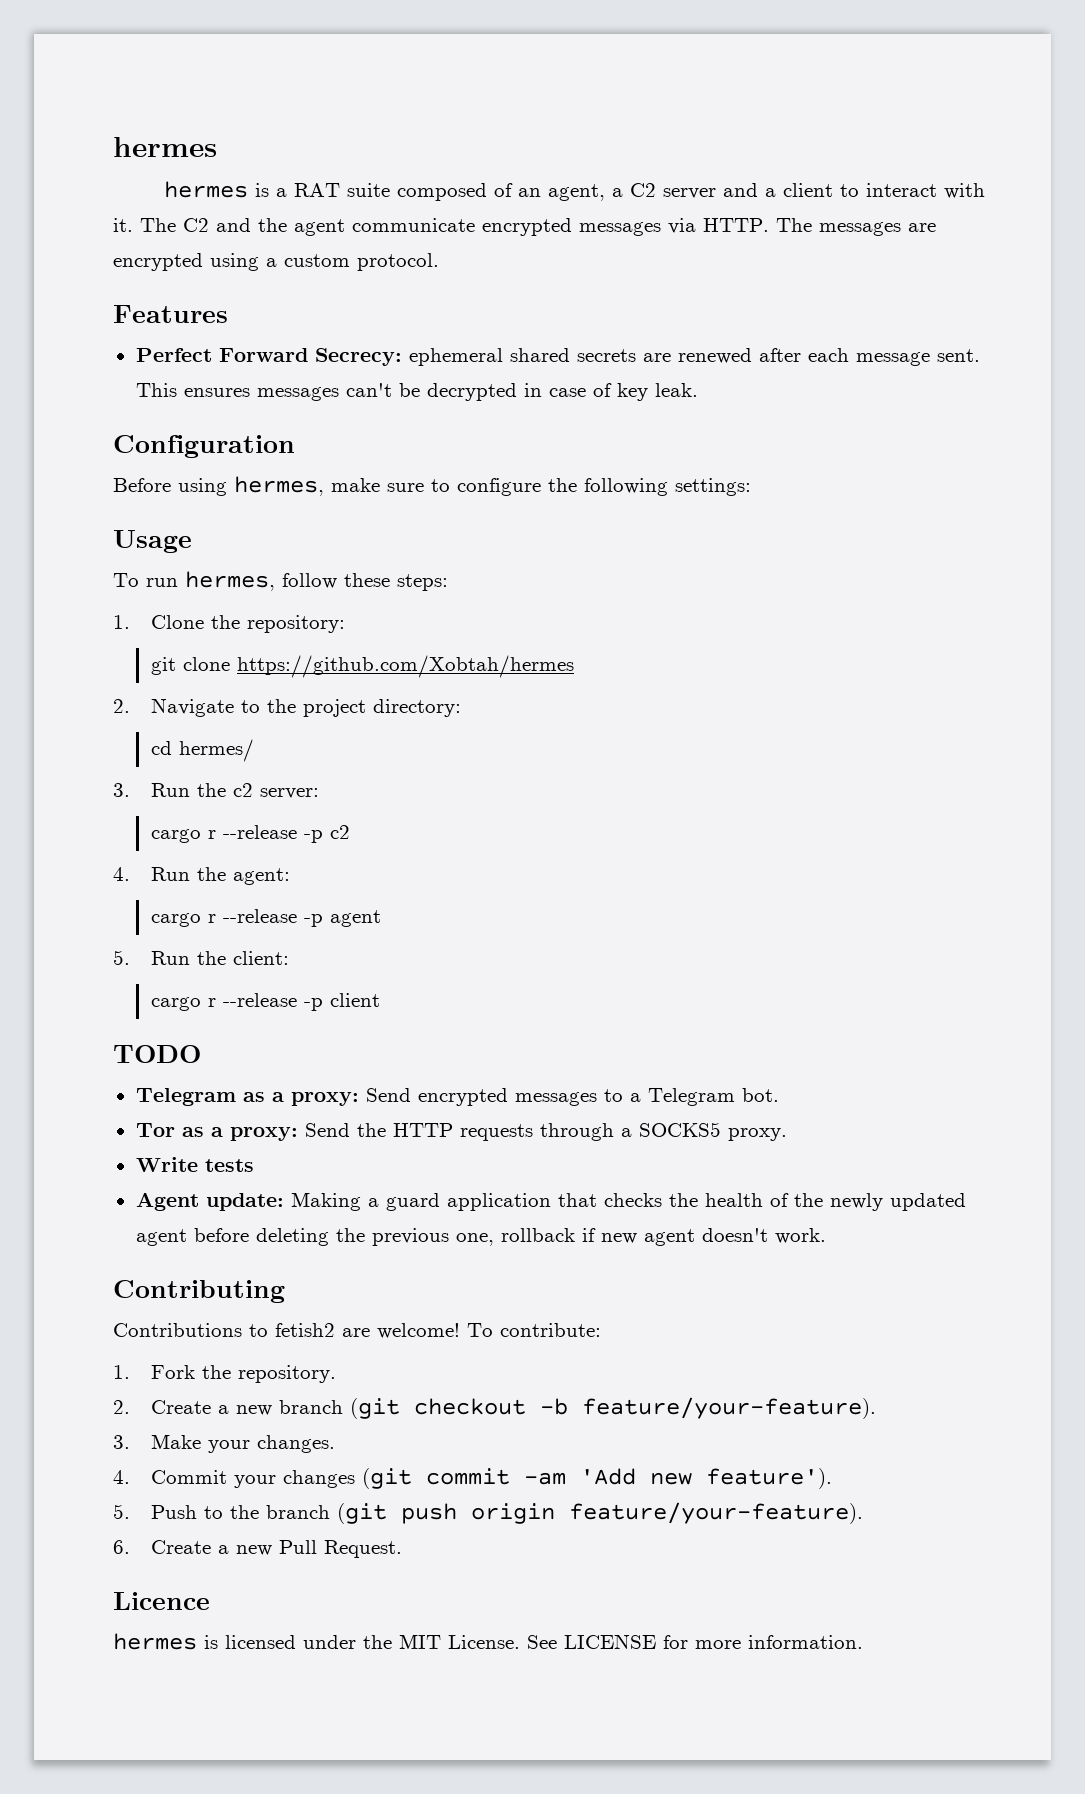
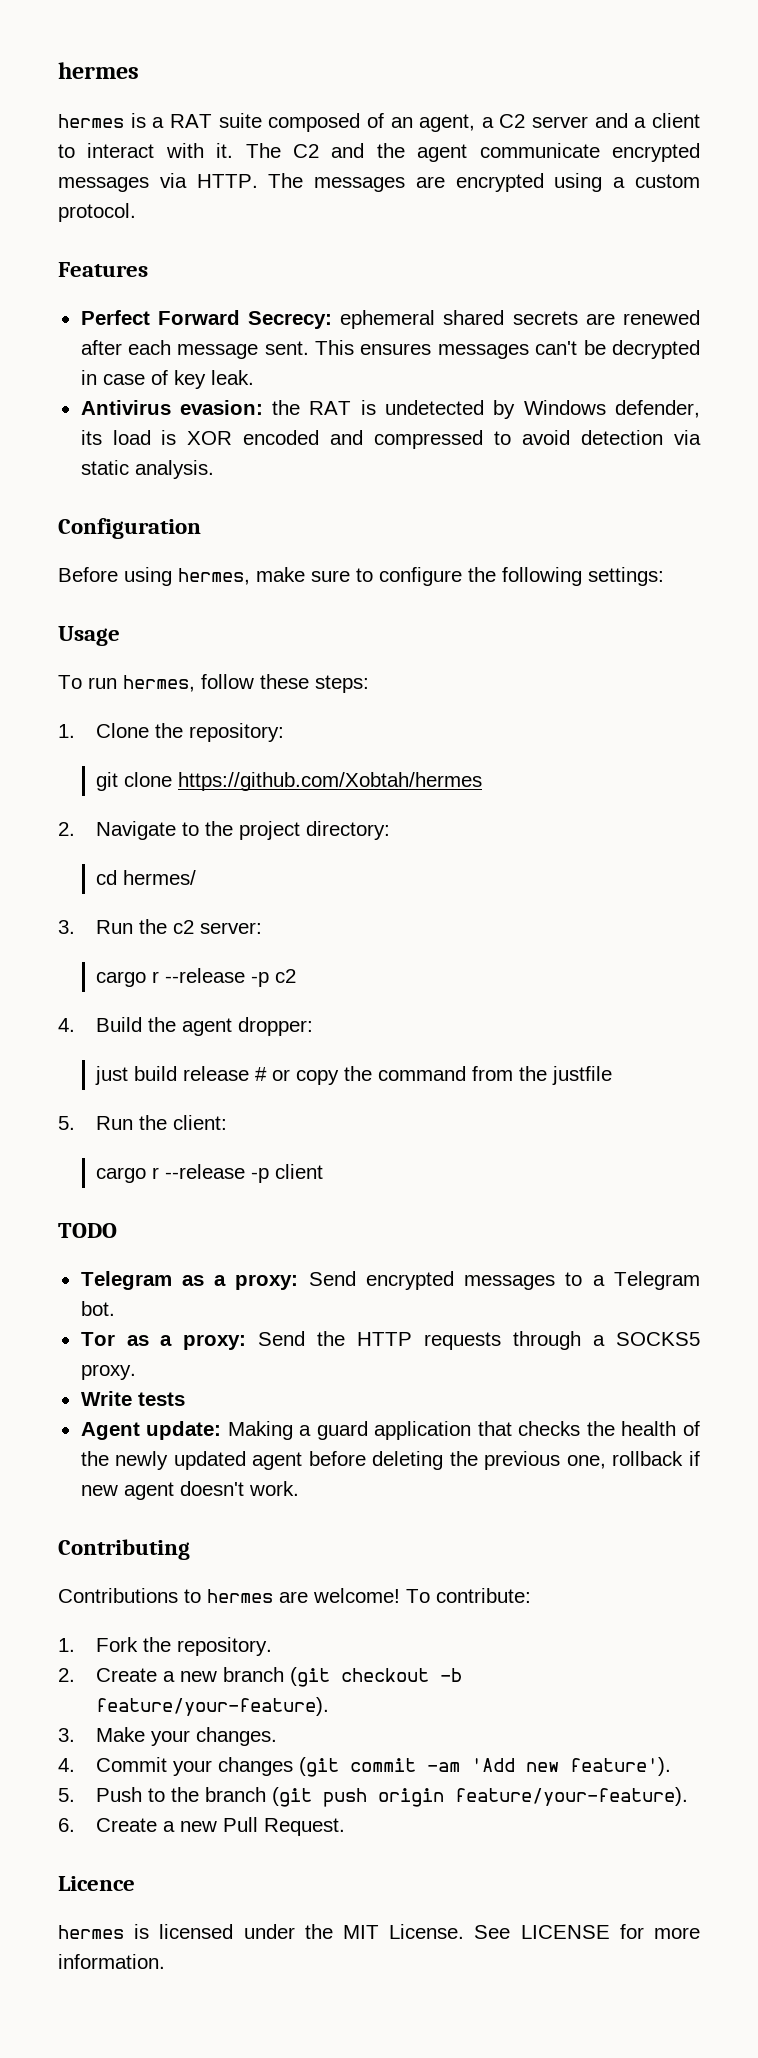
(698, 390) none -> [80,400,700,419] [80,430,702,449] [80,460,214,479] // Antivirus evasion: the RAT is undetected by Windows defender, its load is XOR encoded and compressed to avoid detection via static analysis.
[150,867,290,885] [150,909,381,927] Run the agent: // cargo r --release -p agent -> [96,1017,314,1036] [95,1066,613,1085] Build the agent dropper: // just build release # or copy the command from the justfile
[275,1323,335,1337] fetish2 -> [207,1589,273,1603] hermes

